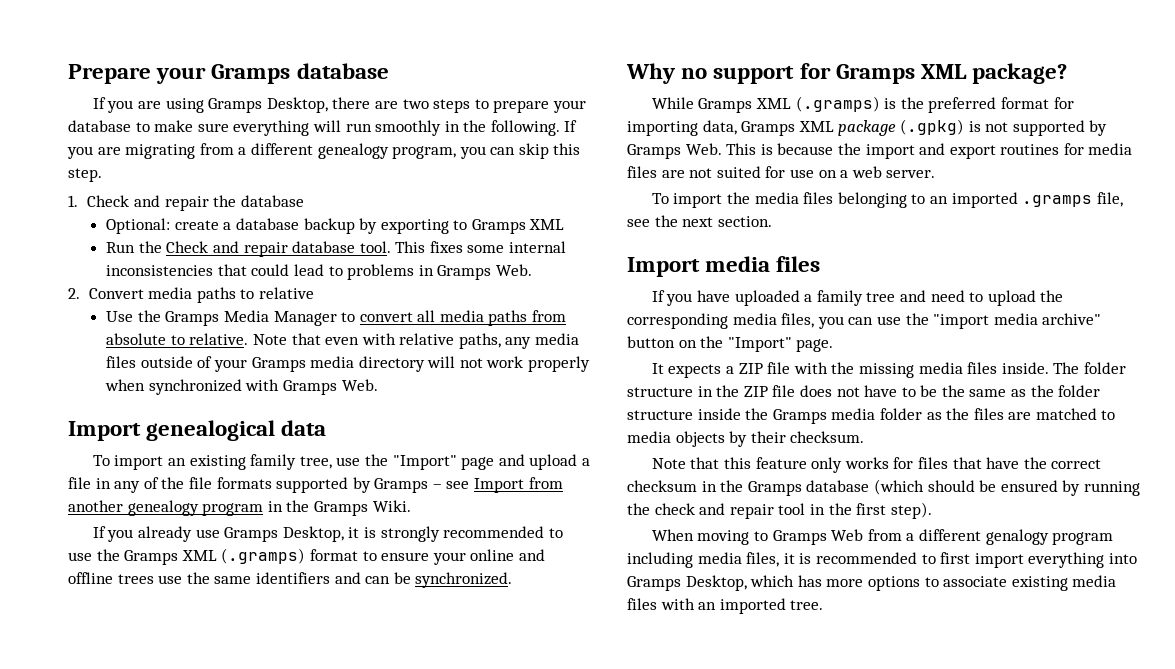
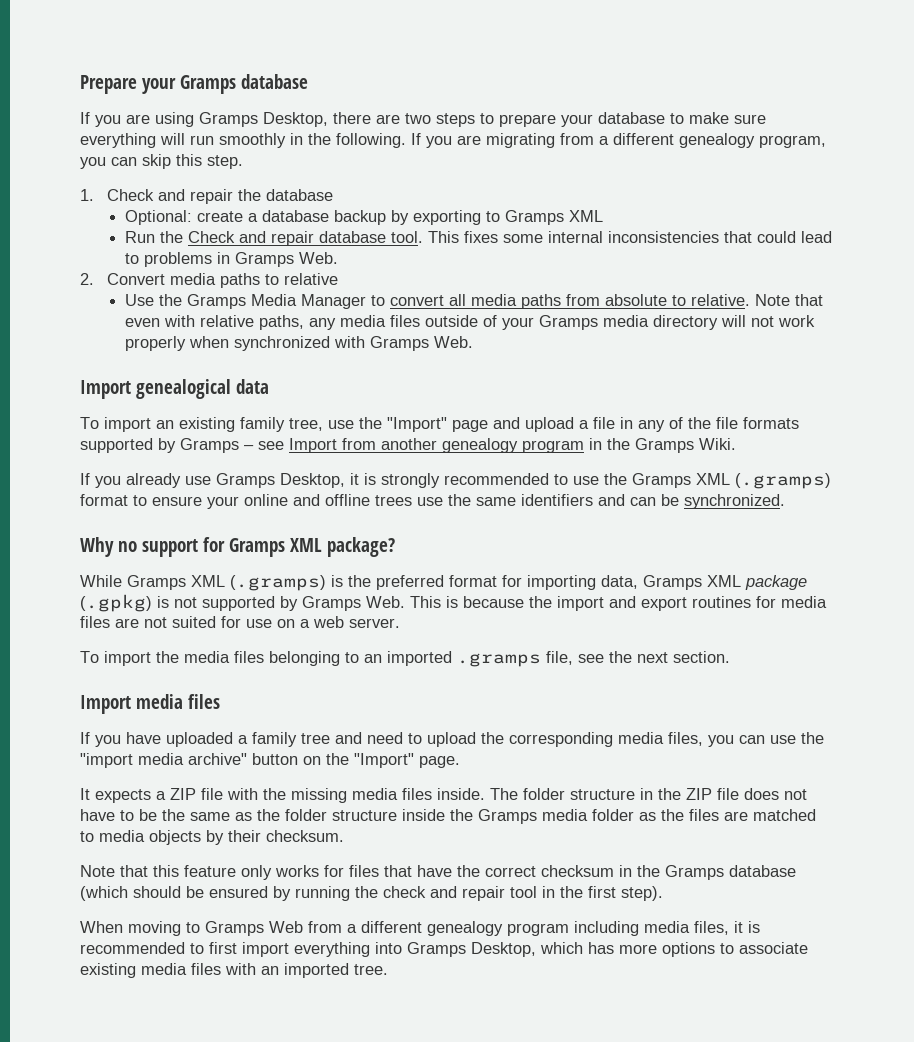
[985,529,1049,545] genalogy -> [427,921,503,936] genealogy

